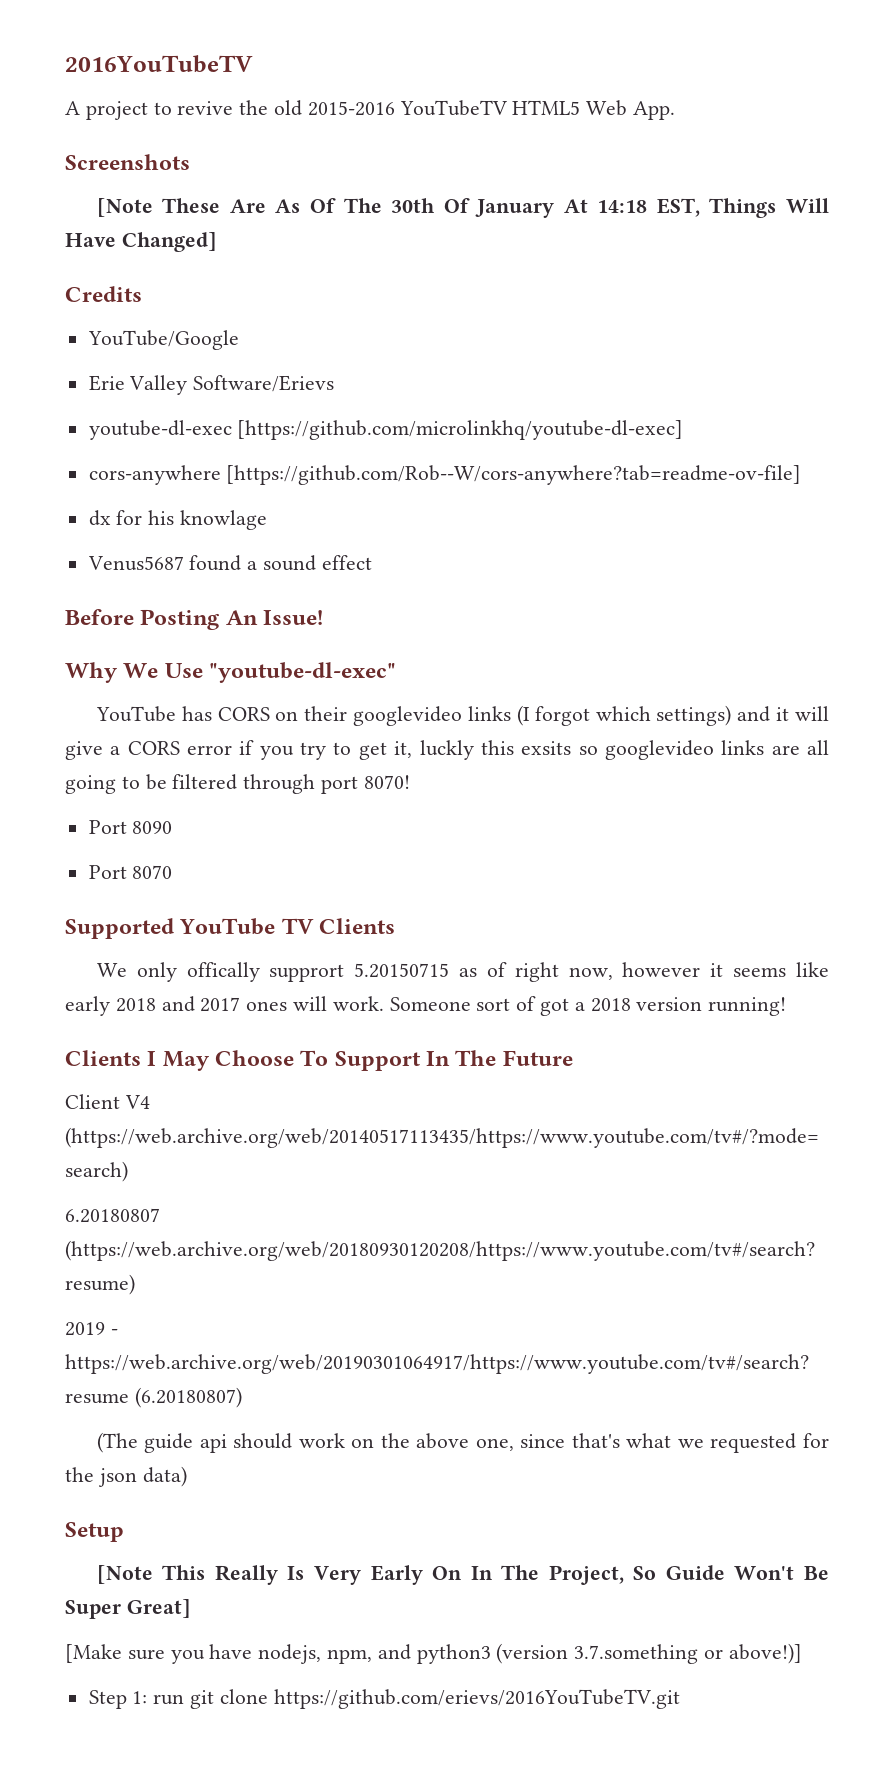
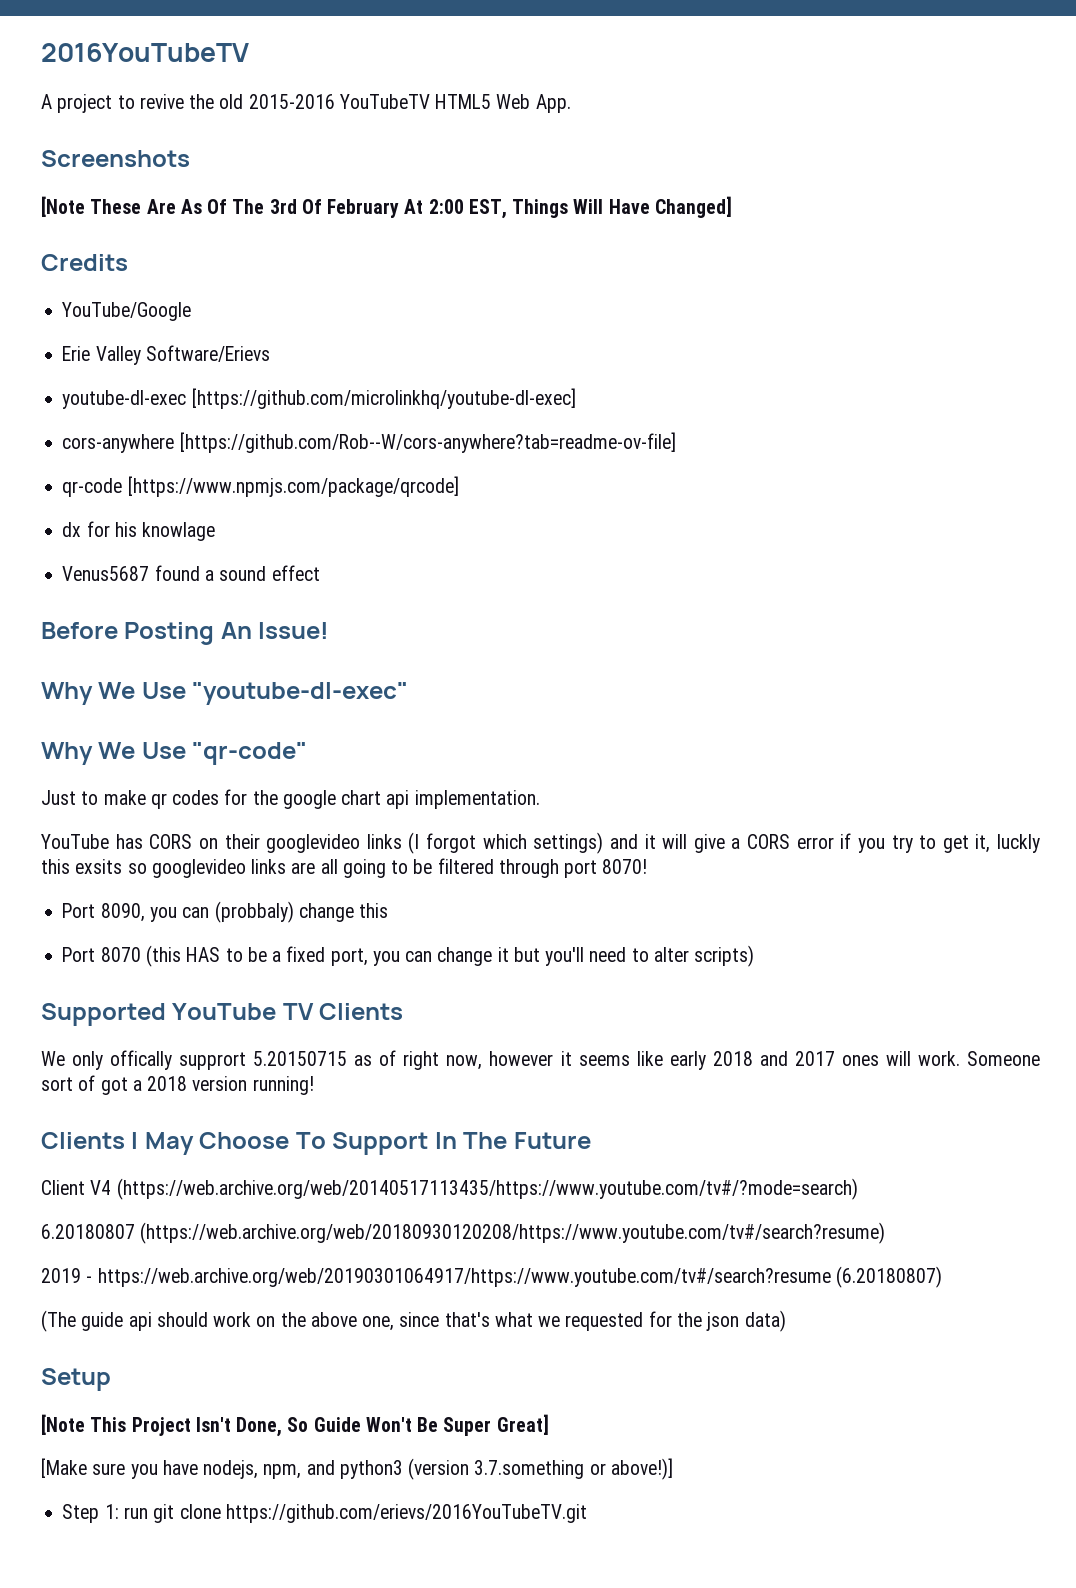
[391,198,648,218] 30th Of January At 14:18 -> [269,199,464,218] 3rd Of February At 2:00
(802, 475) none -> [62,476,459,497] // qr-code [https://www.npmjs.com/package/qrcode]
(397, 672) none -> [41,742,308,765] [41,789,540,809] // Why We Use "qr-code" // Just to make qr codes for the google chart api implementation.
[132,821,173,834] [88,865,173,879] 8090 // Port 8070 -> [100,901,389,923] [62,945,755,967] 8090, you can (probbaly) change this // Port 8070 (this HAS to be a fixed port, you can change it but you'll need to alter scripts)
[214,1565,624,1585] Really Is Very Early On In The Project, -> [131,1417,283,1437] Project Isn't Done,

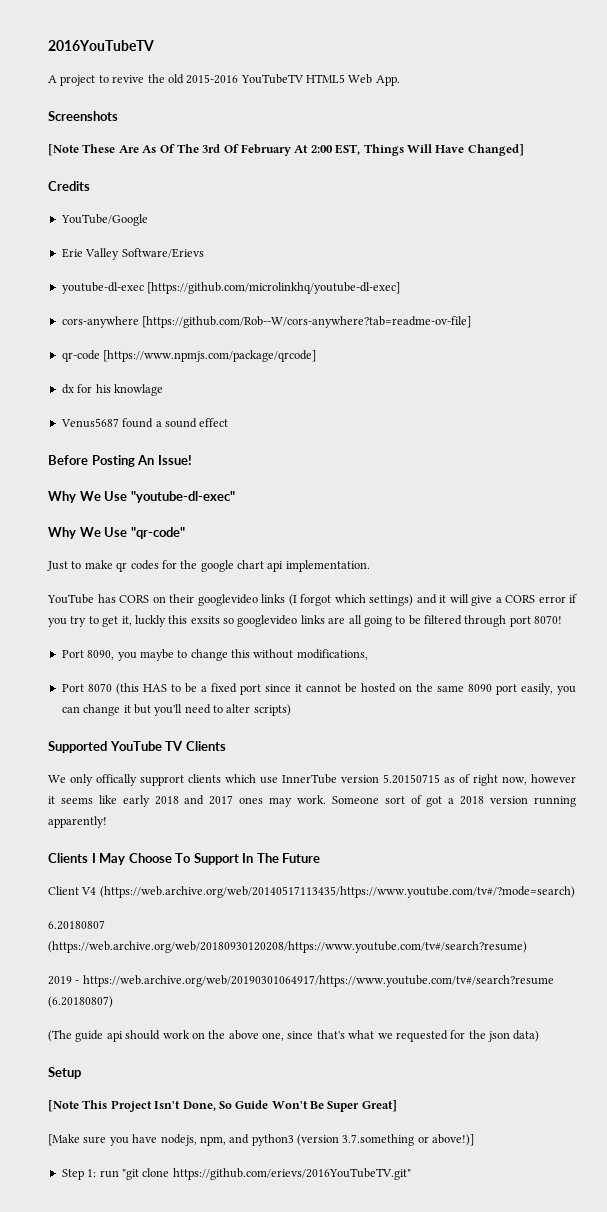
[182,901,294,923] can (probbaly) -> [139,649,188,661] maybe to
(389, 910) none -> [253,649,368,660] without modifications,
[330,948,368,966] port, -> [239,683,553,695] port since it cannot be hosted on the same 8090 port easily,
(247, 1061) none -> [188,774,379,784] clients which use InnerTube version
[885,1051,911,1066] will -> [269,797,293,807] may
[252,1076,314,1095] running! -> [533,796,576,807] [48,816,107,828] running apparently!
[153,1504,587,1523] git clone https://github.com/erievs/2016YouTubeTV.git -> [121,1168,411,1180] "git clone https://github.com/erievs/2016YouTubeTV.git"

